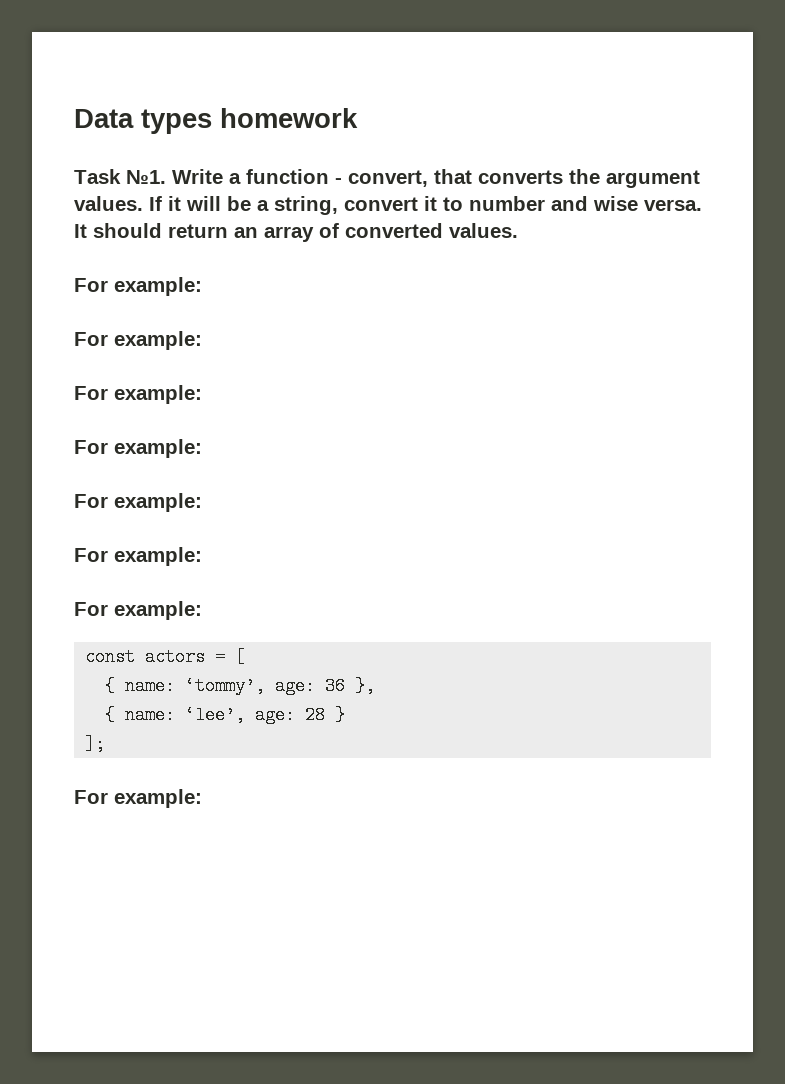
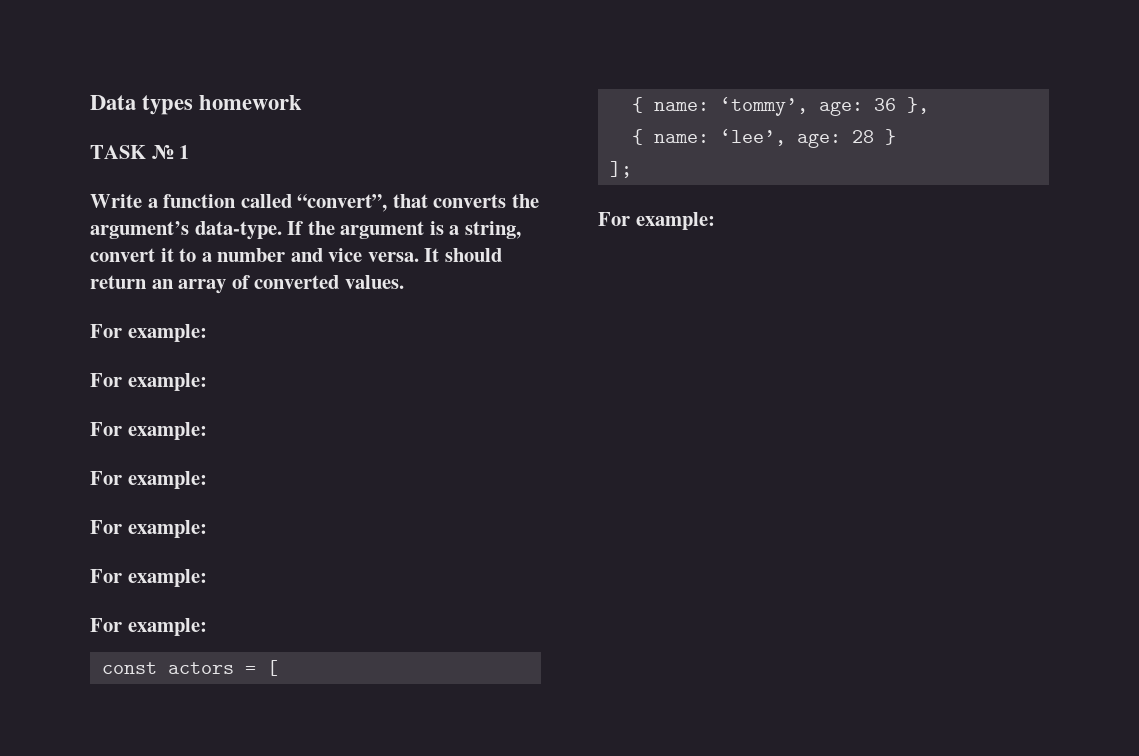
[74,169,166,184] Task №1. -> [90,145,190,159] TASK № 1 //
[335,170,428,187] - convert, -> [240,194,388,212] called “convert”,
[606,170,700,188] [74,196,251,211] argument values. If it will be -> [90,221,444,240] argument’s data-type. If the argument is
(463, 204) none -> [201,252,212,262] a
[593,196,638,211] wise -> [328,248,363,262] vice

